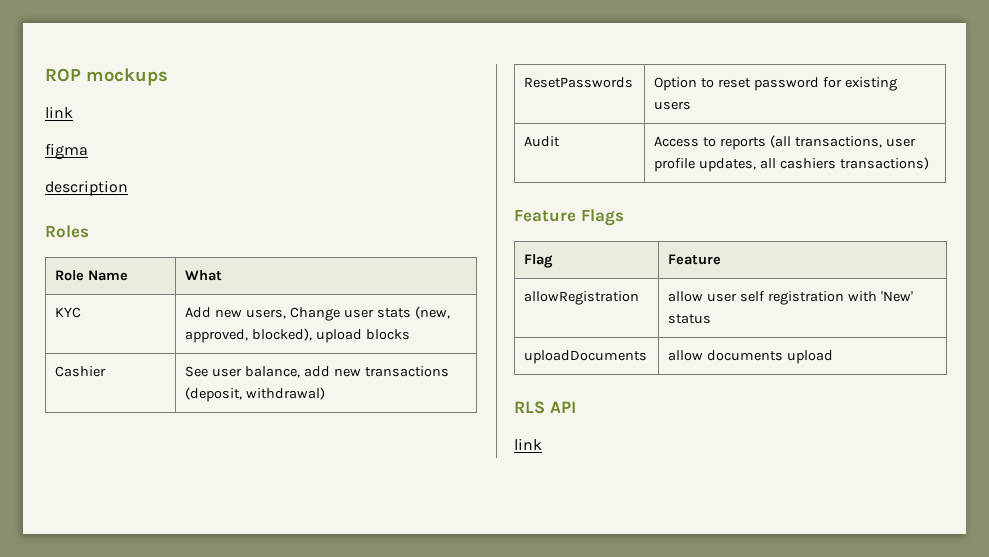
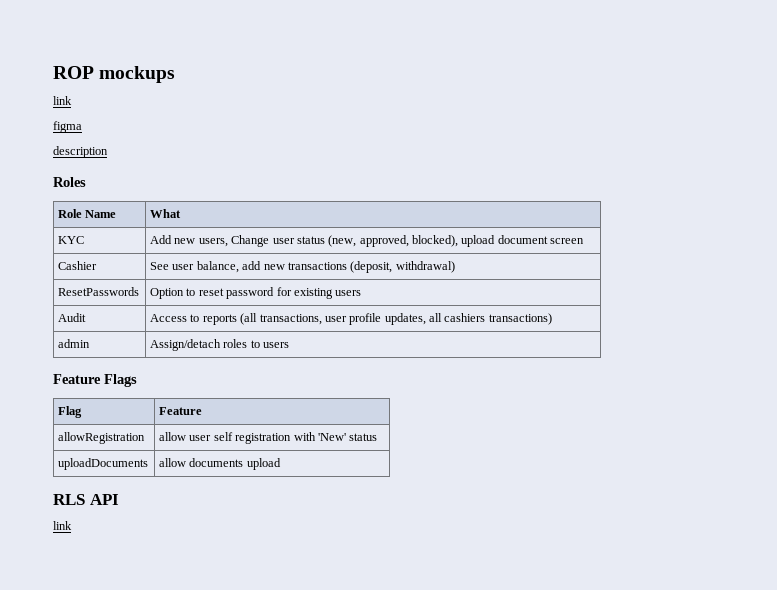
[376,308,411,318] stats -> [296,236,325,244] status
[366,329,411,340] blocks -> [497,235,585,244] document screen
(930, 163) none -> [58,339,91,348] [150,339,290,351] // admin | Assign/detach roles to users

